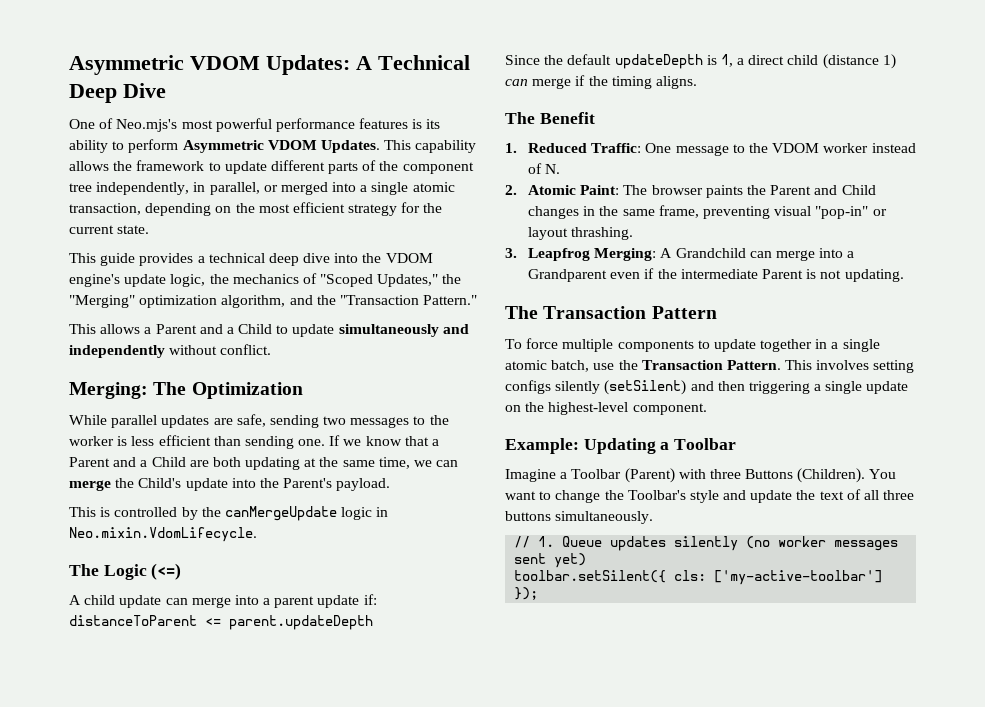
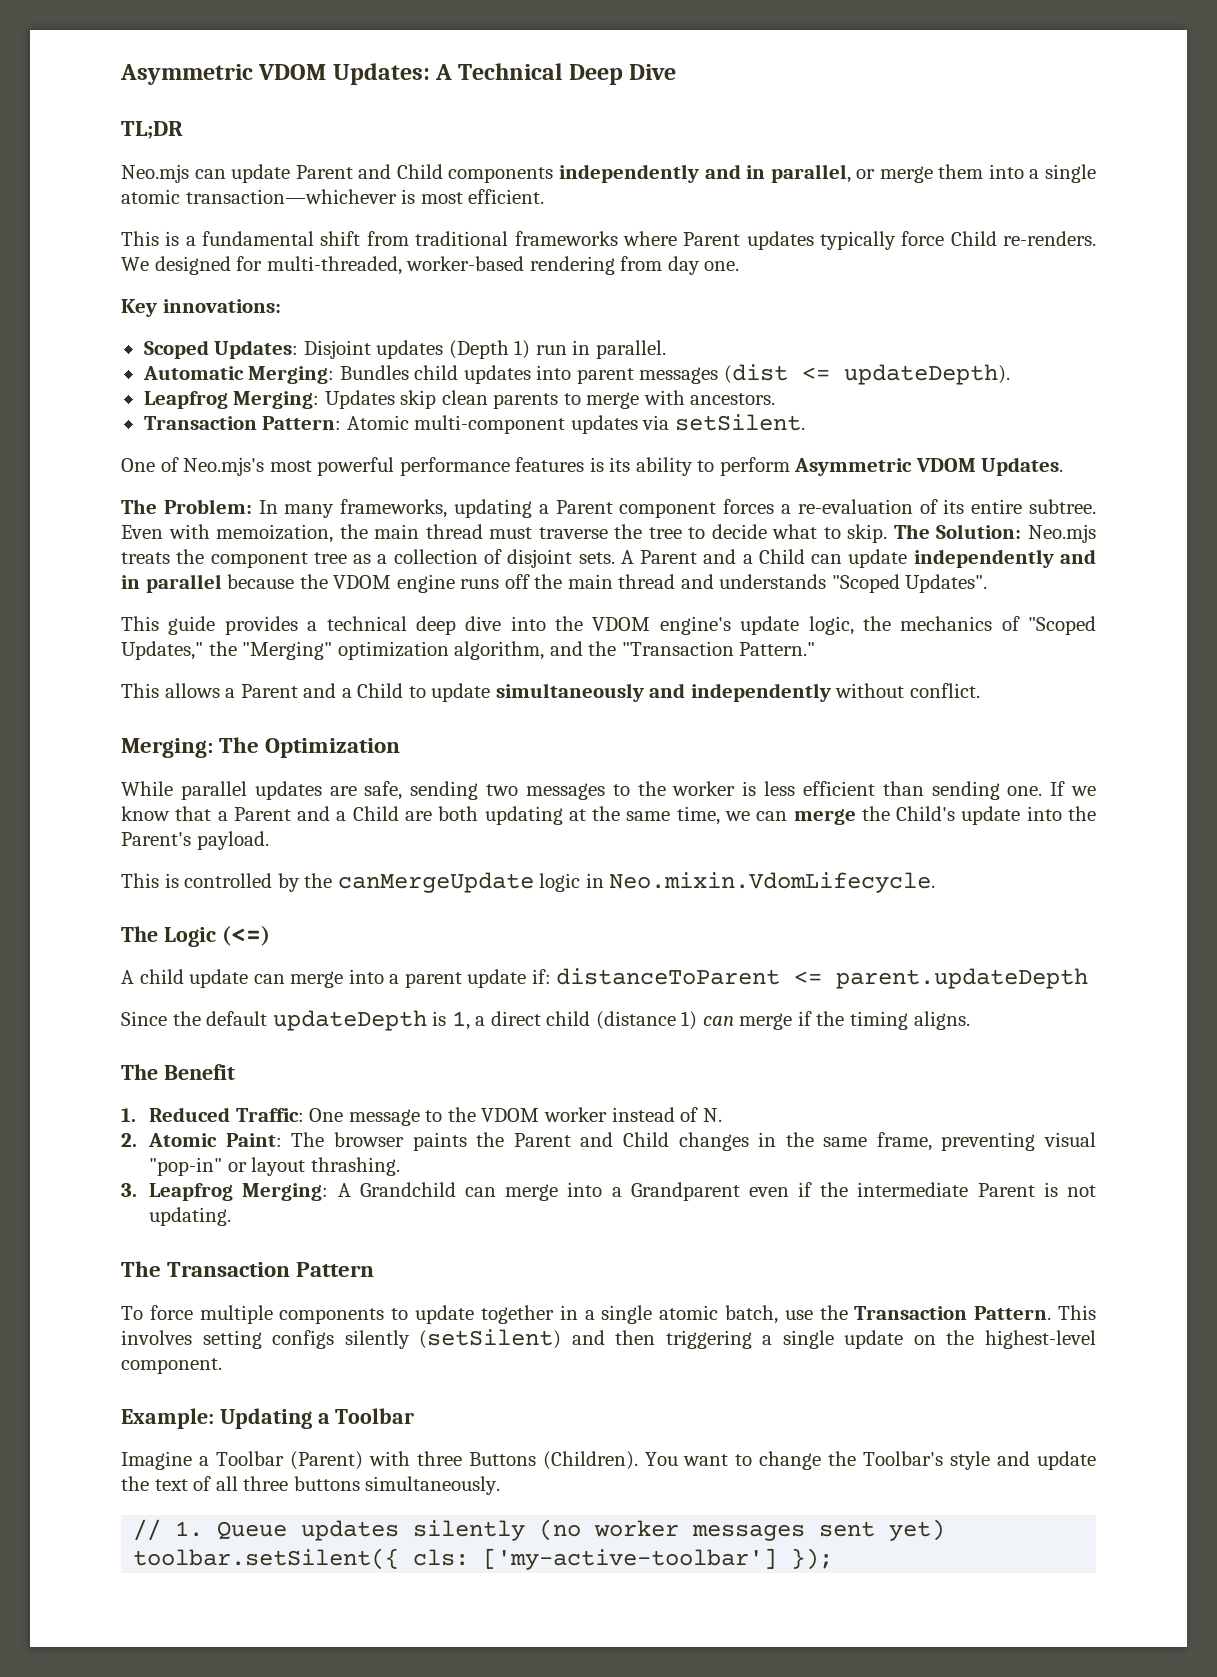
(166, 90) none -> [121,121,183,139] [121,164,1096,183] [121,189,545,204] [121,231,1096,250] [121,256,740,275] [121,299,281,317] [143,340,666,359] [142,364,1010,385] [143,390,776,409] [143,414,805,434] // TL;DR // Neo.mjs can update Parent and Child components independently and in parallel, or merge them into a single atomic transaction—whichever is most efficient. // This is a fundamental shift from traditional frameworks where Parent updates typically force Child re-renders. We designed for multi-threaded, worker-based rendering from day one. // Key innovations: // Scoped Updates: Disjoint updates (Depth 1) run in parallel. // Automatic Merging: Bundles child updates into parent messages (dist <= updateDepth). // Leapfrog Merging: Updates skip clean parents to merge with ancestors. // Transaction Pattern: Atomic multi-component updates via setSilent.
[384,140,477,153] [69,160,474,174] [69,182,455,195] [69,202,443,216] [69,225,150,234] This capability allows the framework to update different parts of the component tree independently, in parallel, or merged into a single atomic transaction, depending on the most efficient strategy for the current state. -> [121,499,1096,518] [121,524,1096,543] [121,549,1097,568] [121,574,988,593] // The Problem: In many frameworks, updating a Parent component forces a re-evaluation of its entire subtree. Even with memoization, the main thread must traverse the tree to decide what to skip. The Solution: Neo.mjs treats the component tree as a collection of disjoint sets. A Parent and a Child can update independently and in parallel because the VDOM engine runs off the main thread and understands "Scoped Updates".

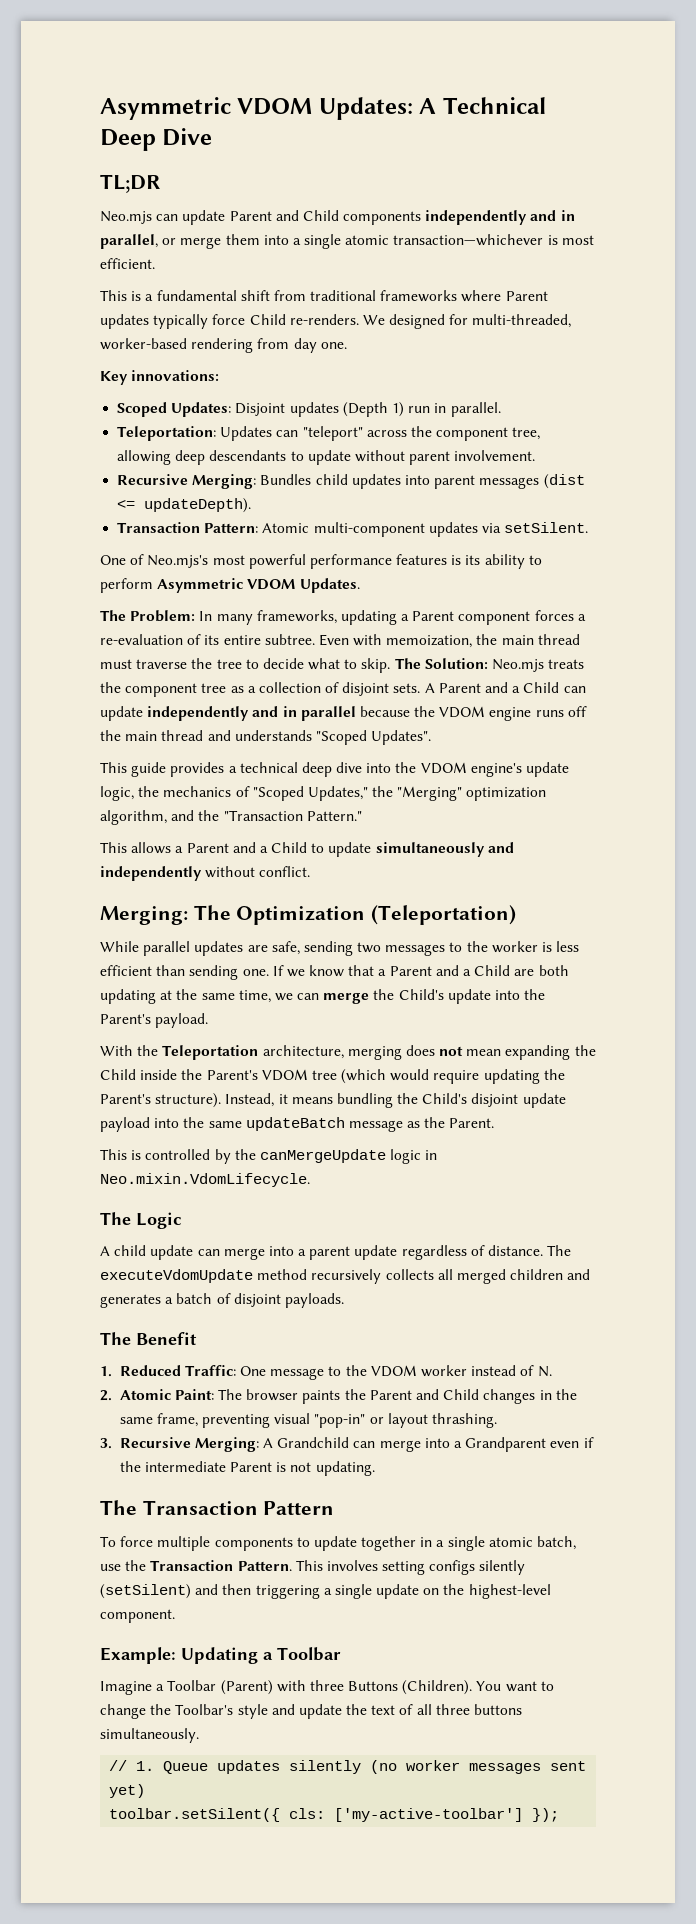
[142,366,244,380] Automatic -> [117,426,541,441] [117,450,536,465] [117,474,189,485] Teleportation: Updates can "teleport" across the component tree, allowing deep descendants to update without parent involvement. // Recursive
[143,390,776,409] // Leapfrog Merging: Updates skip clean parents to merge with ancestors. -> (252, 505) none
(401, 748) none -> [371,905,517,925] (Teleportation)
(269, 840) none -> [100,1045,596,1060] [100,1069,565,1084] [100,1093,566,1108] [100,1117,495,1132] // With the Teleportation architecture, merging does not mean expanding the Child inside the Parent's VDOM tree (which would require updating the Parent's structure). Instead, it means bundling the Child's disjoint update payload into the same updateBatch message as the Parent.
[221,925,270,946] (<=) -> (182, 1220) none
[531,968,1089,989] [121,1010,970,1031] if: distanceToParent <= parent.updateDepth // Since the default updateDepth is 1, a direct child (distance 1) can merge if the timing aligns. -> [401,1245,572,1260] [100,1269,591,1284] [100,1293,344,1308] regardless of distance. The executeVdomUpdate method recursively collects all merged children and generates a batch of disjoint payloads.
[149,1183,234,1201] Leapfrog -> [119,1437,191,1448] Recursive

